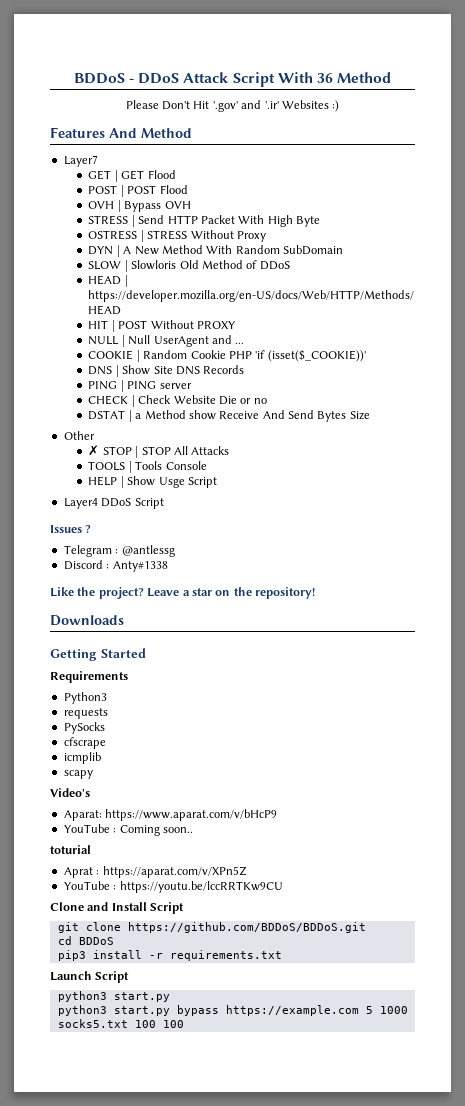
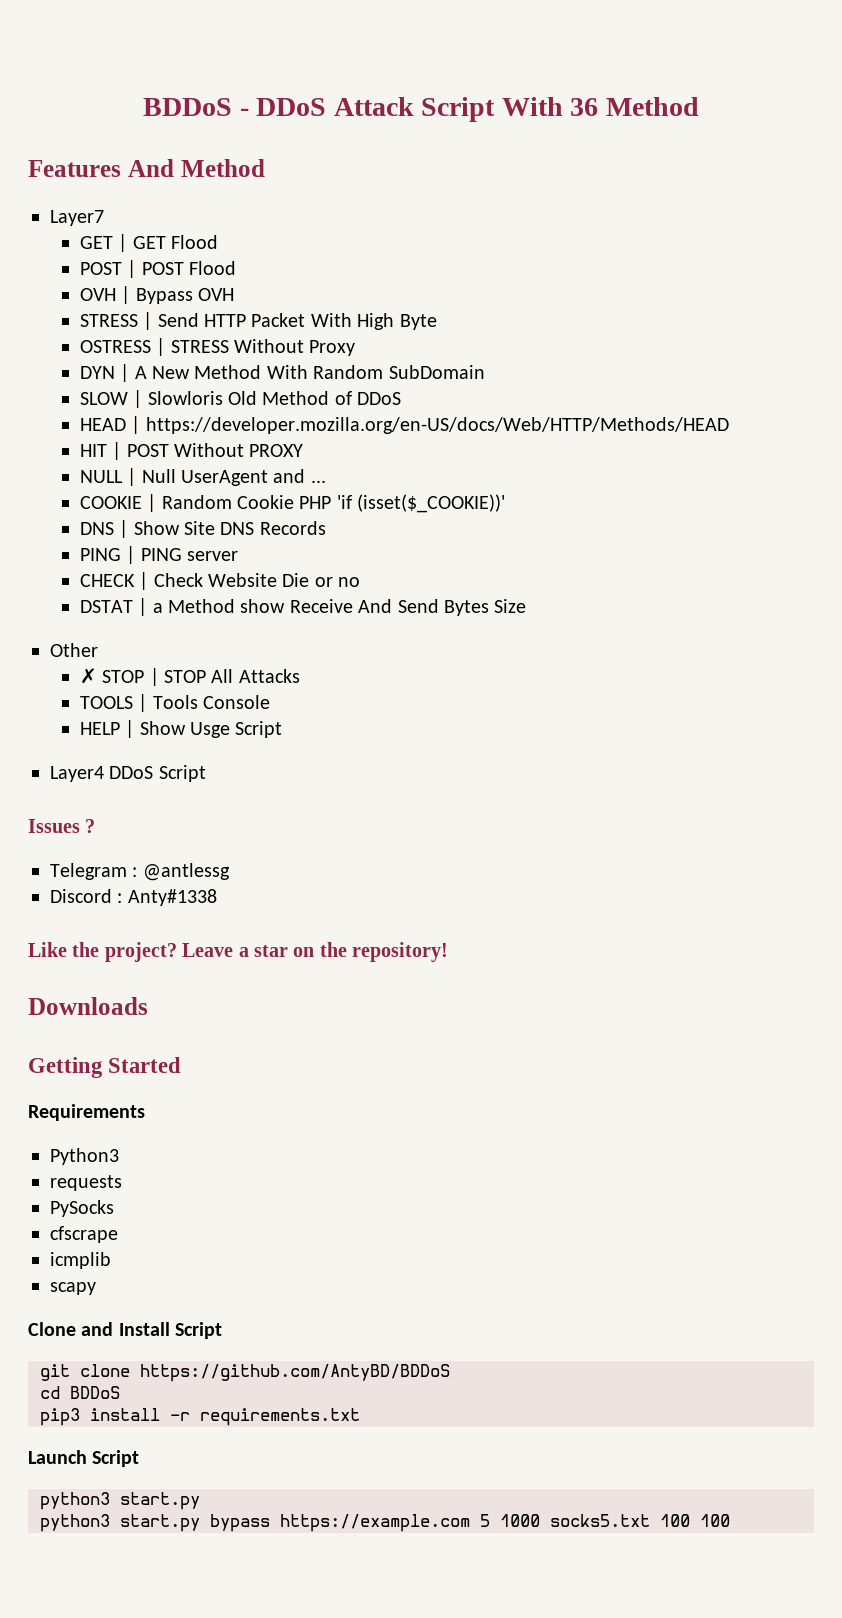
[125,100,340,112] // Please Don't Hit '.gov' and '.ir' Websites :) -> (699, 106) none
[50,788,90,797] [63,809,278,821] [63,824,193,836] [50,845,91,854] [63,866,247,878] [63,881,283,893] // Video's // Aparat: https://www.aparat.com/v/bHcP9 // YouTube : Coming soon.. // toturial // Aprat : https://aparat.com/v/XPn5Z // YouTube : https://youtu.be/lccRRTKw9CU -> (96, 1288) none
[127,922,366,933] https://github.com/BDDoS/BDDoS.git -> [140,1364,450,1382] https://github.com/AntyBD/BDDoS

